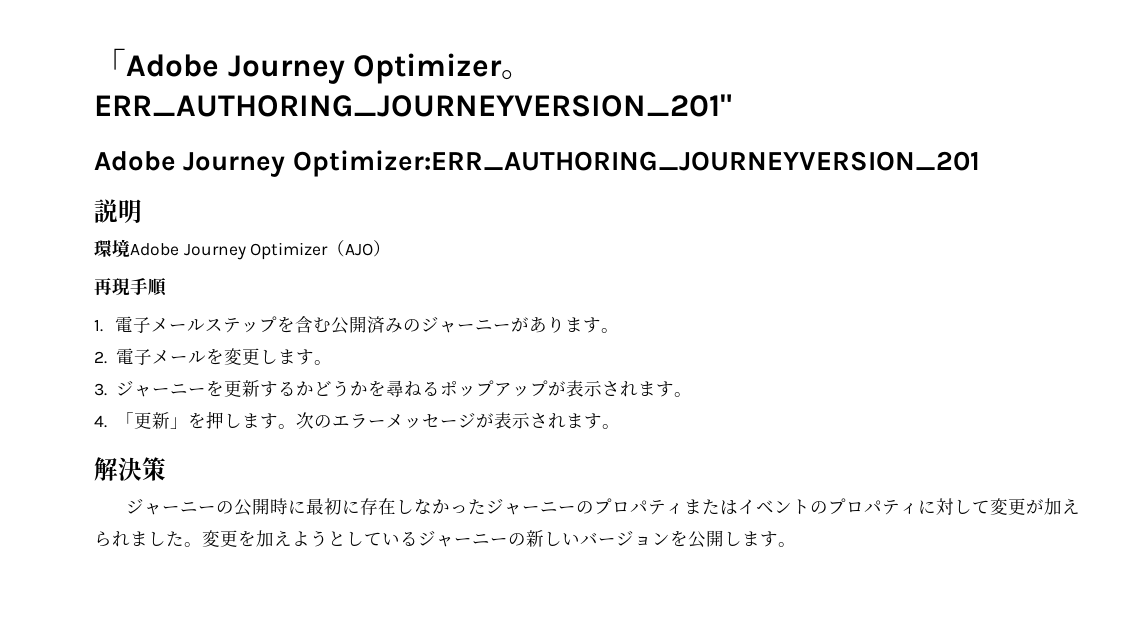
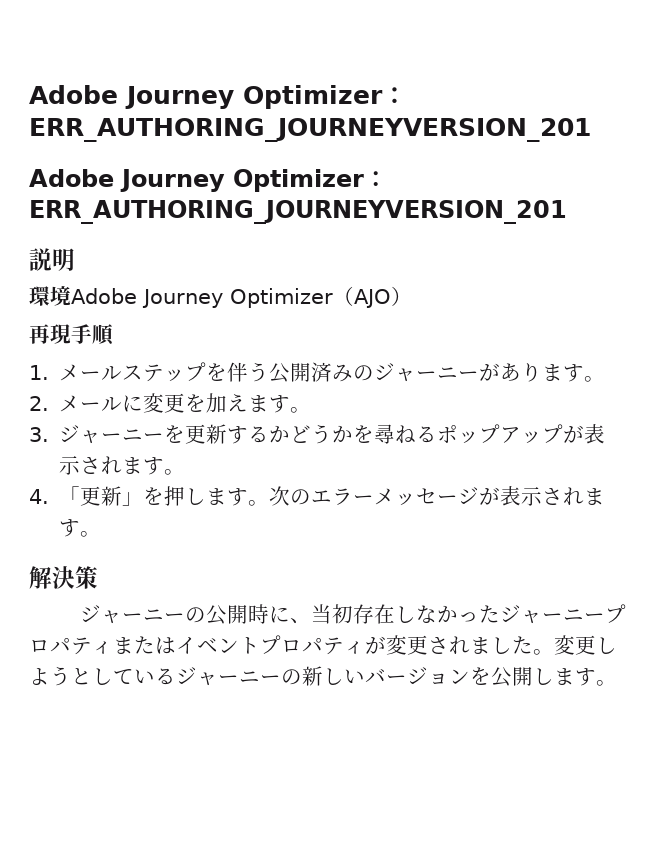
[94,48,534,84] [94,94,732,117] [94,150,980,177] 「Adobe Journey Optimizer。ERR_AUTHORING_JOURNEYVERSION_201" // Adobe Journey Optimizer:ERR_AUTHORING_JOURNEYVERSION_201 -> [29,85,407,109] [29,118,591,142] [29,169,388,192] [29,200,567,224] Adobe Journey Optimizer：ERR_AUTHORING_JOURNEYVERSION_201 // Adobe Journey Optimizer：ERR_AUTHORING_JOURNEYVERSION_201
[114,316,151,333] 電子 -> (49, 372) none
[294,316,331,333] 含む -> [227,362,270,382] 伴う
[115,348,278,365] 電子メールを変更し -> [59,393,249,413] メールに変更を加え
[306,498,361,515] 最初に -> [289,604,353,624] 、当初
[576,501,595,514] の -> (605, 617) none
[810,498,1081,515] [94,531,112,547] のプロパティに対して変更が加えら -> [260,635,449,655] プロパティが変更さ
[238,530,292,547] を加え -> [596,637,617,654] し

